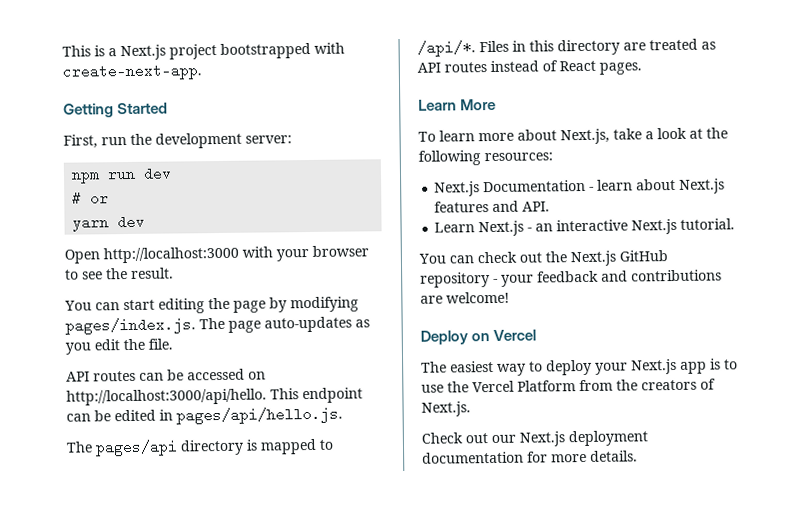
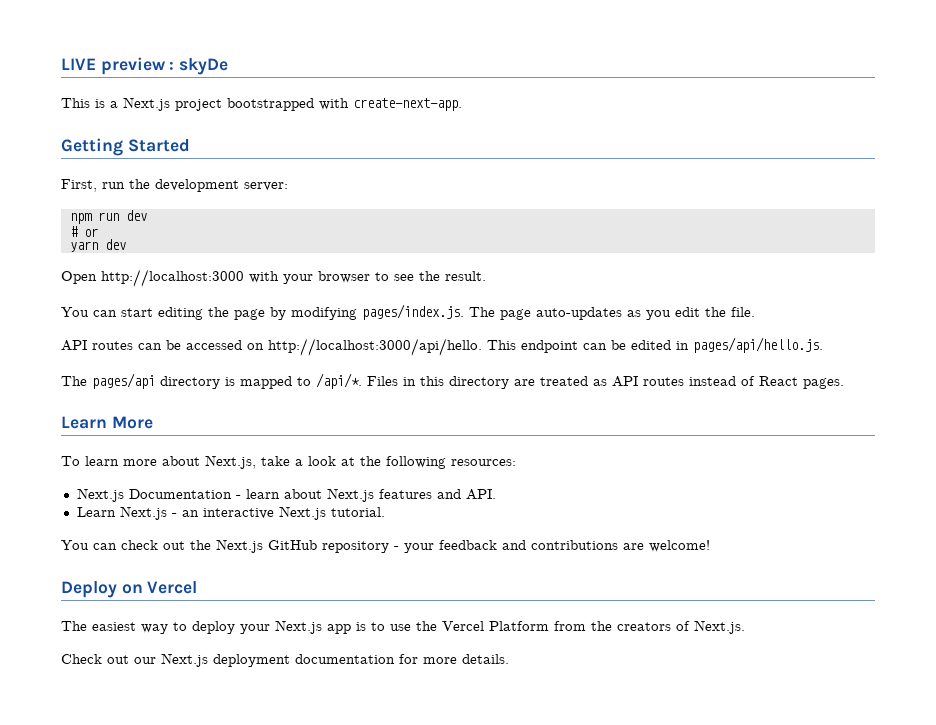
(62, 51) none -> [61,57,229,75] LIVE preview : skyDe //

